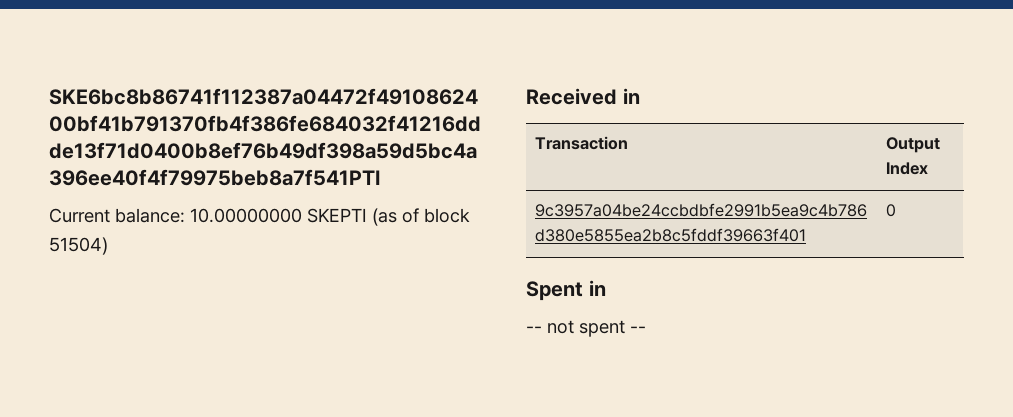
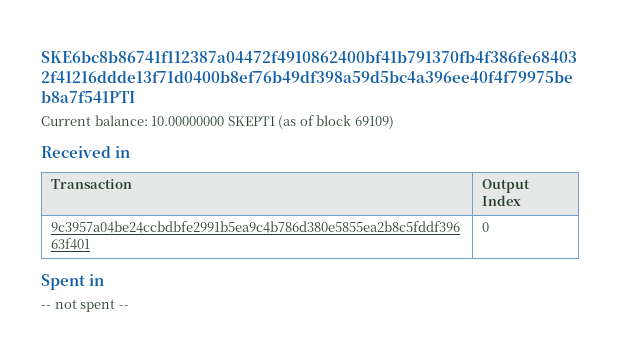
[49,237,108,255] 51504) -> [354,115,394,129] 69109)

